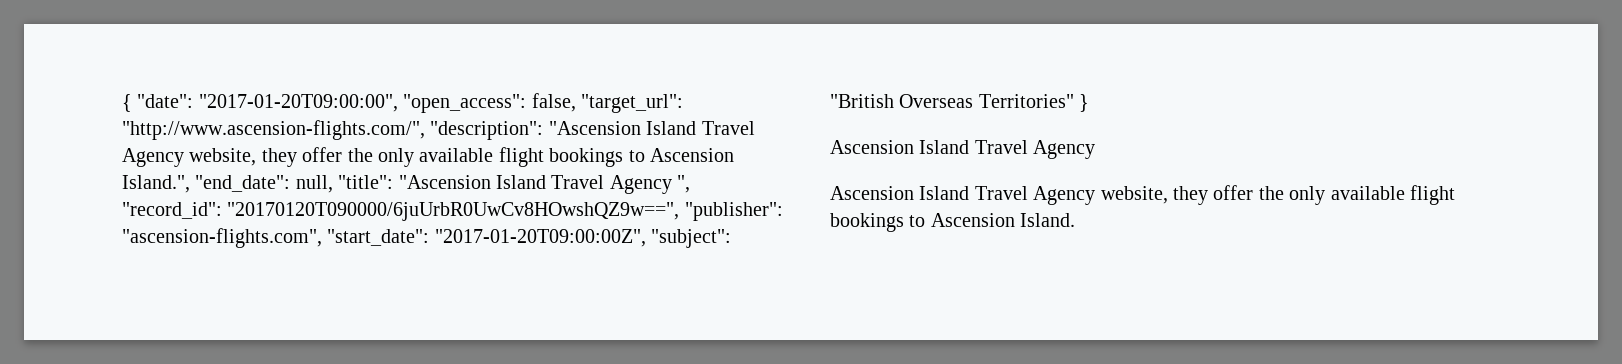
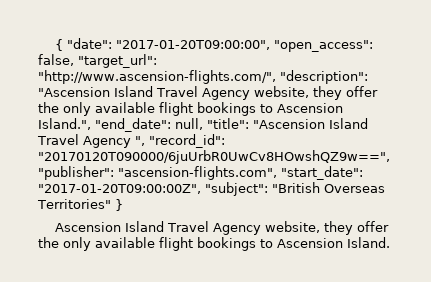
[830,186,1096,205] // Ascension Island Travel Agency -> (261, 229) none

